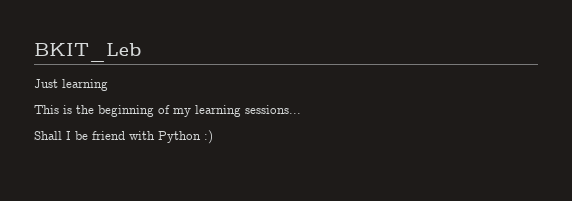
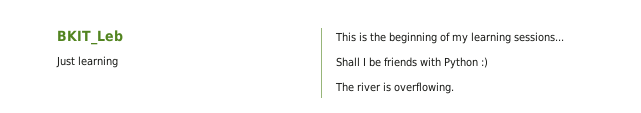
[92,131,125,140] friend -> [384,57,417,67] friends
(213, 137) none -> [335,82,454,94] // The river is overflowing.

